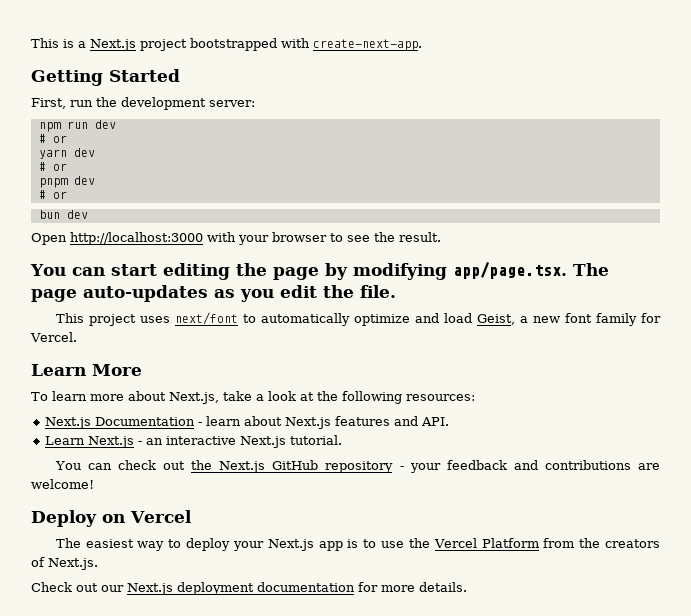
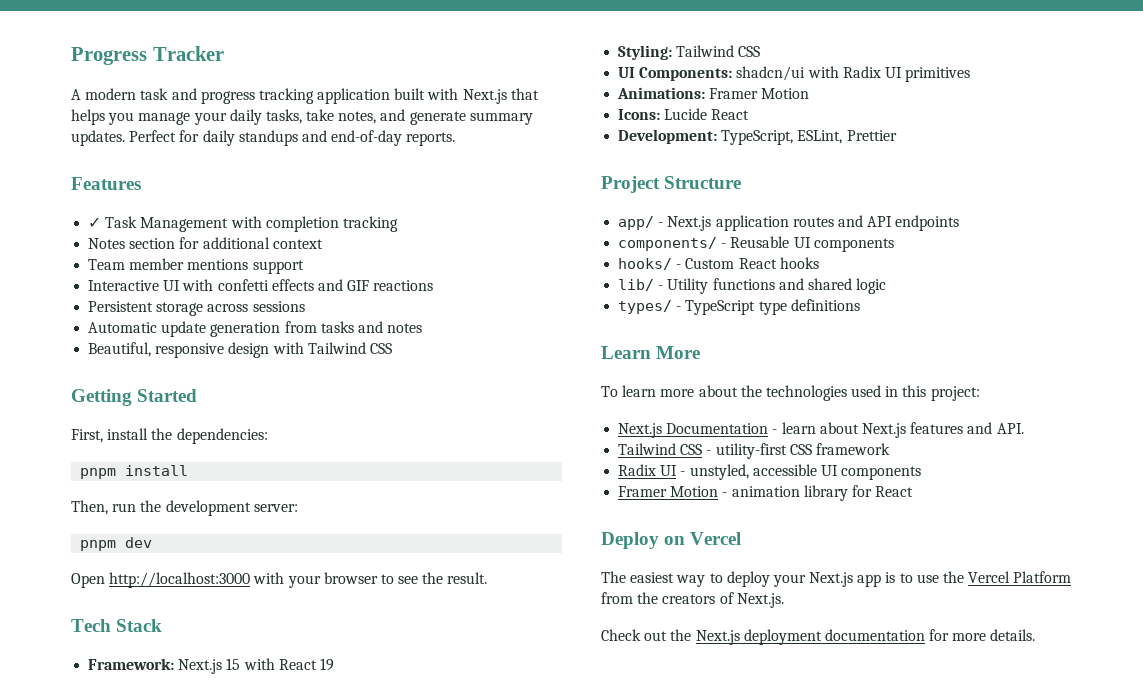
[31,38,422,51] [31,69,180,86] [31,97,255,110] [38,120,116,132] [38,134,67,143] [38,148,95,159] [38,162,67,171] [38,176,95,188] [38,190,67,199] [38,210,60,219] This is a Next.js project bootstrapped with create-next-app. // Getting Started // First, run the development server: // npm run dev // # or // yarn dev // # or // pnpm dev // # or // bun -> [71,46,224,65] [71,88,539,104] [71,109,533,125] [71,130,456,146] [71,177,141,190] [88,216,398,232] [88,237,323,249] [88,258,304,274] [88,279,434,291] [88,301,305,316] [88,321,423,337] [88,342,392,358] [71,389,198,406] [71,428,268,444] [80,465,189,479] [71,500,298,516] [80,540,117,551] Progress Tracker // A modern task and progress tracking application built with Next.js that helps you manage your daily tasks, take notes, and generate summary updates. Perfect for daily standups and end-of-day reports. // Features // ✓ Task Management with completion tracking // Notes section for additional context // Team member mentions support // Interactive UI with confetti effects and GIF reactions // Persistent storage across sessions // Automatic update generation from tasks and notes // Beautiful, responsive design with Tailwind CSS // Getting Started // First, install the dependencies: // pnpm install // Then, run the development server: // pnpm
[30,262,609,280] [31,285,396,302] [55,312,661,326] [30,332,77,342] You can start editing the page by modifying app/page.tsx. The page auto-updates as you edit the file. // This project uses next/font to automatically optimize and load Geist, a new font family for Vercel. -> [71,619,163,632] [88,658,334,674] [618,45,761,60] [618,66,971,82] [617,87,810,99] [618,108,750,120] [618,129,897,145] [601,176,742,193] [618,215,960,231] [618,236,894,252] [618,257,819,270] [618,278,887,294] [618,299,860,315] Tech Stack // Framework: Next.js 15 with React 19 // Styling: Tailwind CSS // UI Components: shadcn/ui with Radix UI primitives // Animations: Framer Motion // Icons: Lucide React // Development: TypeScript, ESLint, Prettier // Project Structure // app/ - Next.js application routes and API endpoints // components/ - Reusable UI components // hooks/ - Custom React hooks // lib/ - Utility functions and shared logic // types/ - TypeScript type definitions
[169,391,475,404] Next.js, take a look at the following resources: -> [740,385,980,401] the technologies used in this project:
[44,435,342,448] [54,460,660,473] [31,479,94,489] Learn Next.js - an interactive Next.js tutorial. // You can check out the Next.js GitHub repository - your feedback and contributions are welcome! -> [618,443,890,459] [618,464,922,480] [618,485,914,501] Tailwind CSS - utility-first CSS framework // Radix UI - unstyled, accessible UI components // Framer Motion - animation library for React
[101,585,124,592] our -> [670,629,692,641] the

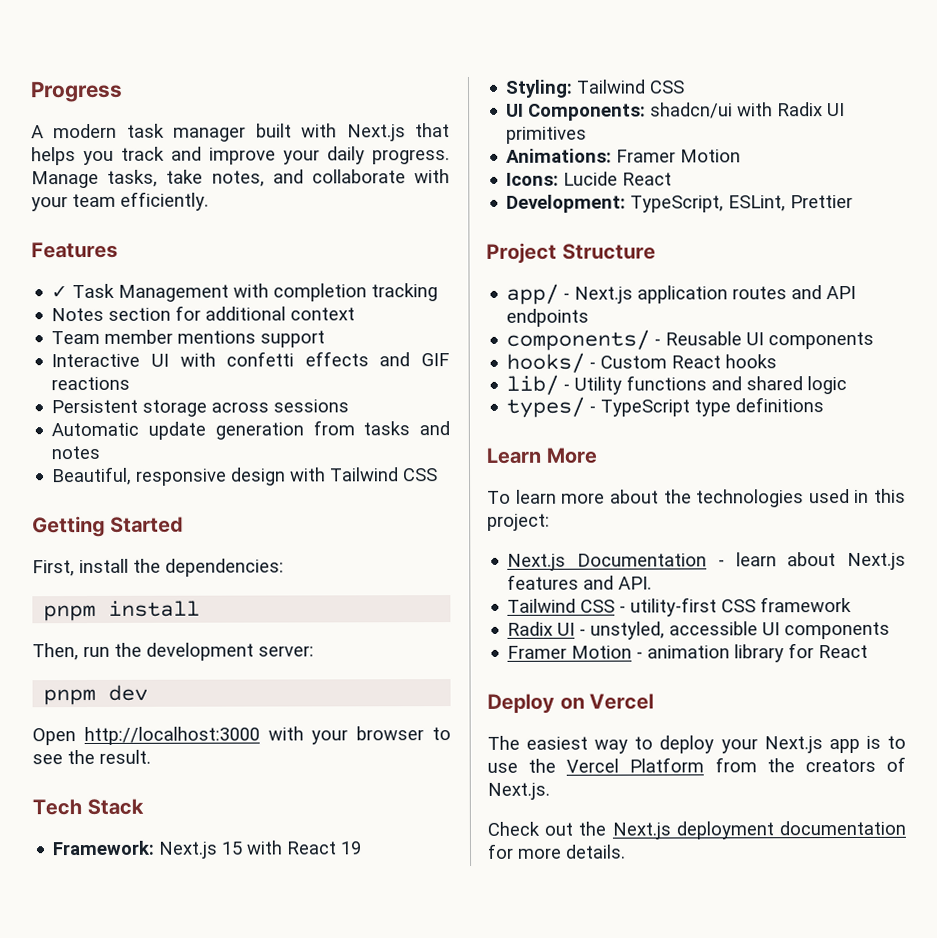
[152,46,224,61] Tracker -> (123, 91) none
[171,88,391,104] and progress tracking application -> [173,126,247,142] manager
[138,109,533,125] [71,130,456,146] manage your daily tasks, take notes, and generate summary updates. Perfect for daily standups and end-of-day reports. -> [121,146,450,165] [31,169,450,189] [31,191,209,212] track and improve your daily progress. Manage tasks, take notes, and collaborate with your team efficiently.

